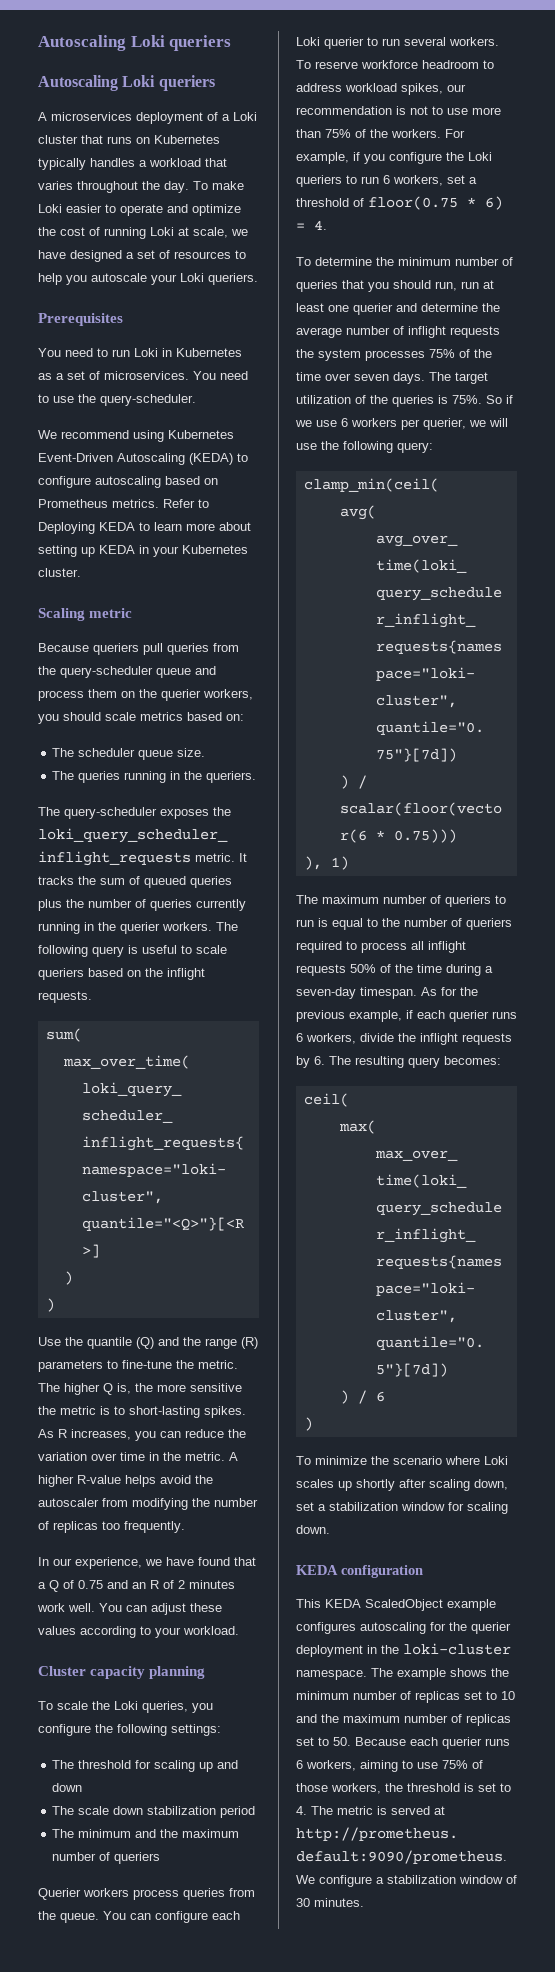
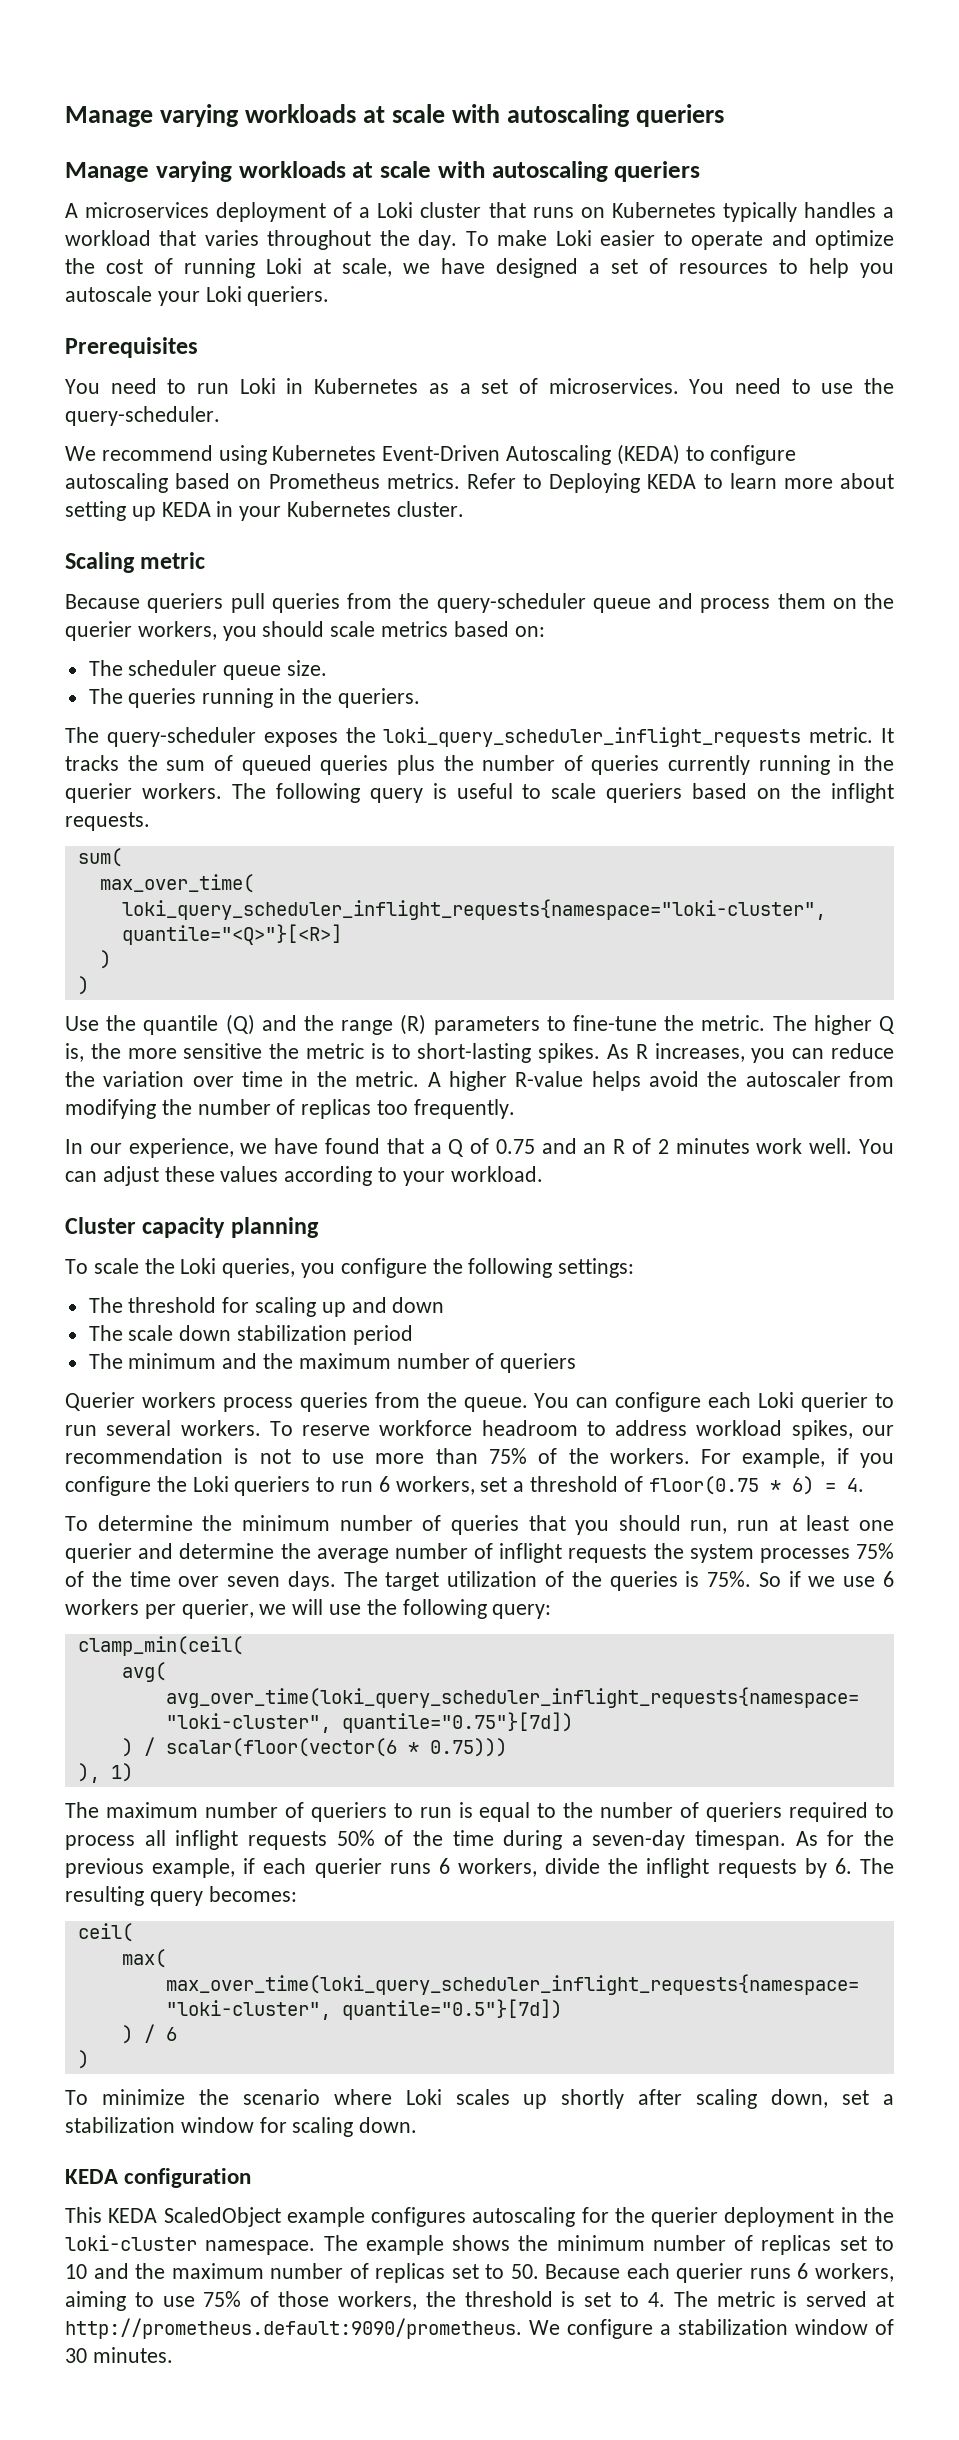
[38,35,232,51] [38,75,156,91] Autoscaling Loki queriers // Autoscaling Loki -> [65,104,725,127] [65,161,608,182] Manage varying workloads at scale with autoscaling queriers // Manage varying workloads at scale with autoscaling

